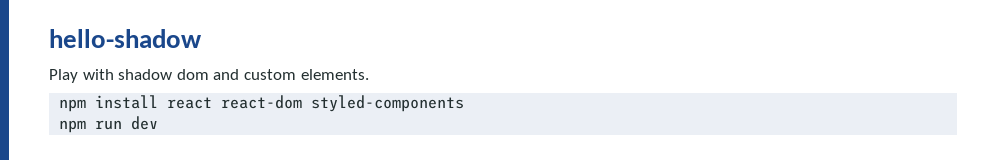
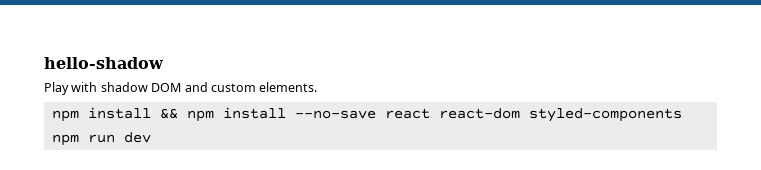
[176,69,209,80] dom -> [151,83,182,92] DOM
(159, 102) none -> [159,107,376,122] && npm install --no-save

